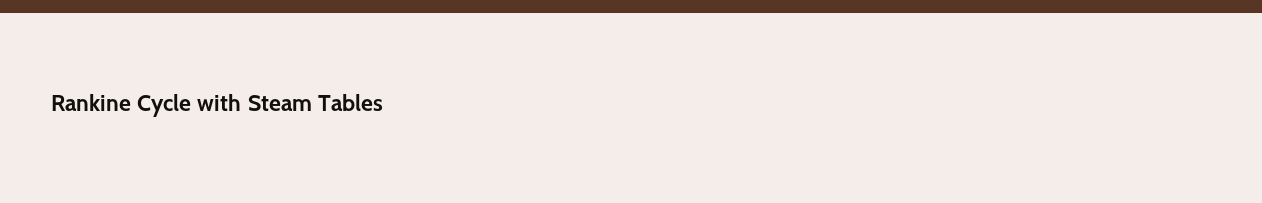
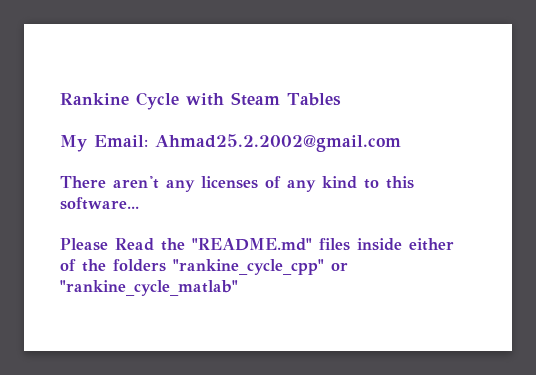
(383, 102) none -> [60,134,401,152] [60,176,414,192] [60,197,139,210] [60,238,454,251] [60,259,348,275] [60,280,238,296] // My Email: Ahmad25.2.2002@gmail.com // There aren't any licenses of any kind to this software... // Please Read the "README.md" files inside either of the folders "rankine_cycle_cpp" or "rankine_cycle_matlab"

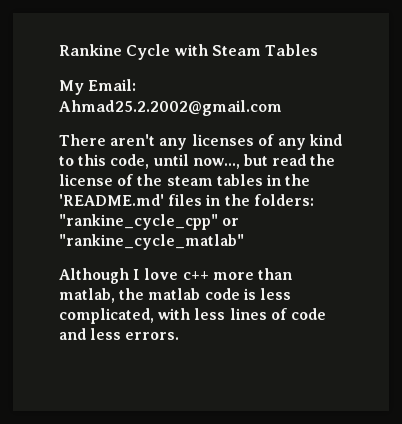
[60,197,139,210] [60,238,454,251] [60,259,348,275] [60,280,238,296] software... // Please Read the "README.md" files inside either of the folders "rankine_cycle_cpp" or "rankine_cycle_matlab" -> [110,154,336,169] [59,174,311,186] [59,194,314,206] [59,214,240,230] [59,234,244,250] [59,268,292,284] [59,288,291,303] [59,308,326,324] [59,328,180,340] code, until now..., but read the license of the steam tables in the 'README.md' files in the folders: "rankine_cycle_cpp" or "rankine_cycle_matlab" // Although I love c++ more than matlab, the matlab code is less complicated, with less lines of code and less errors.

